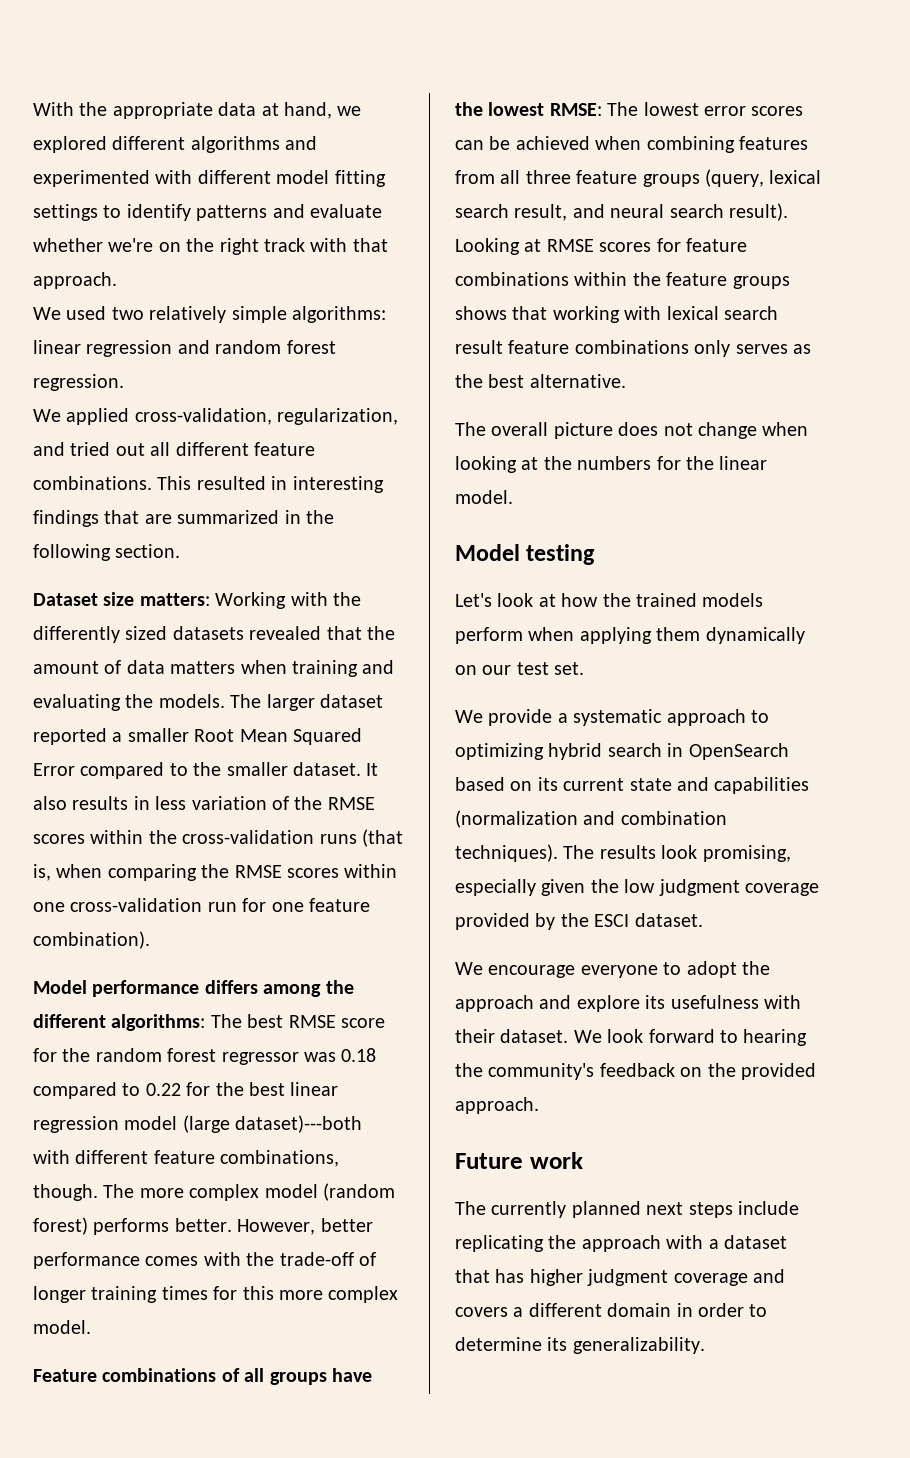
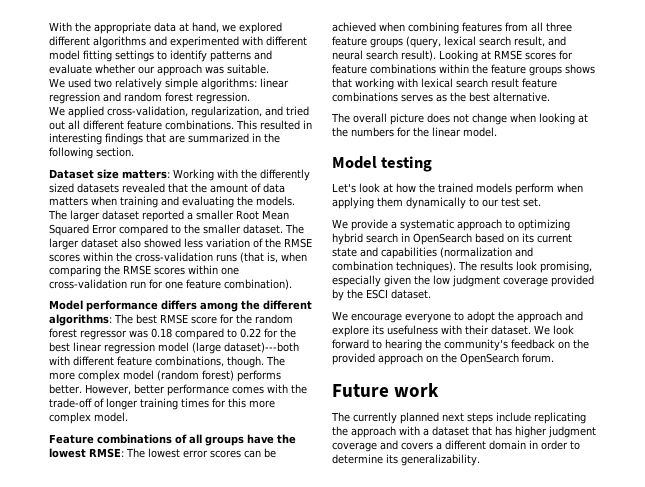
[108,238,388,255] [33,272,117,289] we're on the right track with that approach. -> [138,64,269,76] our approach was suitable.
[366,763,379,776] [33,796,150,810] It also results in -> [285,224,304,234] [49,238,181,250] The larger dataset also showed
[694,340,731,357] only -> (398, 97) none
[455,665,477,675] on -> [469,198,479,207] to
[455,1097,539,1114] approach. -> [378,353,554,365] approach on the OpenSearch forum.

